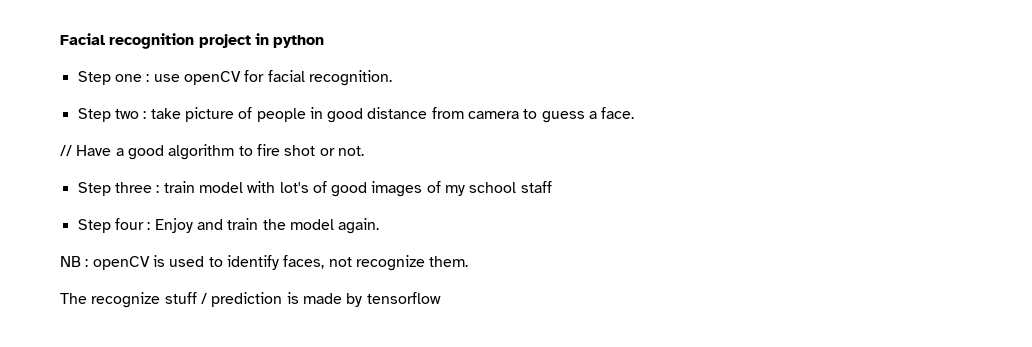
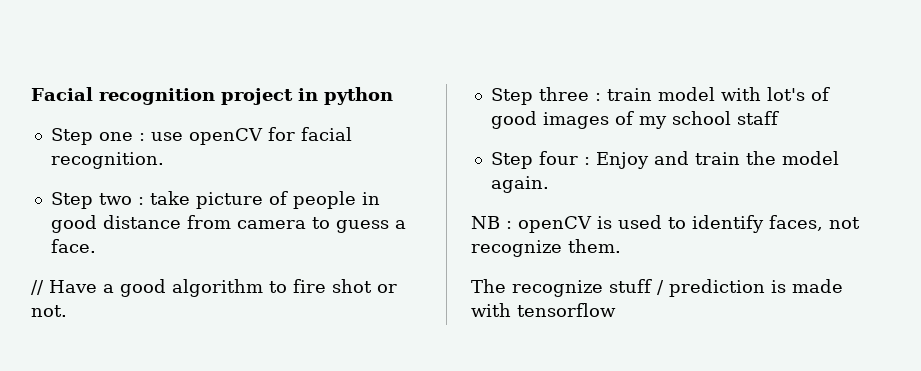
[346,293,363,307] by -> [471,303,511,317] with

